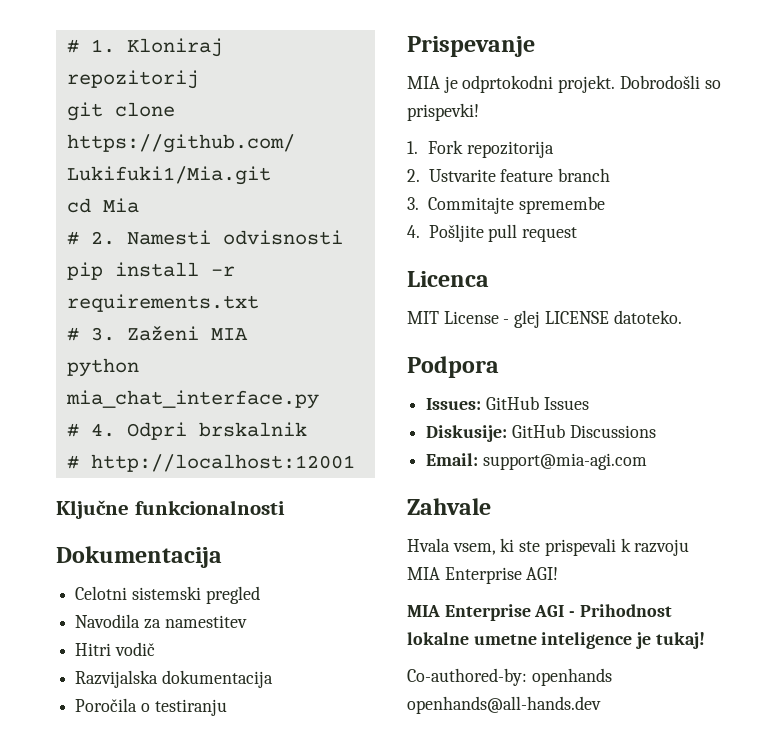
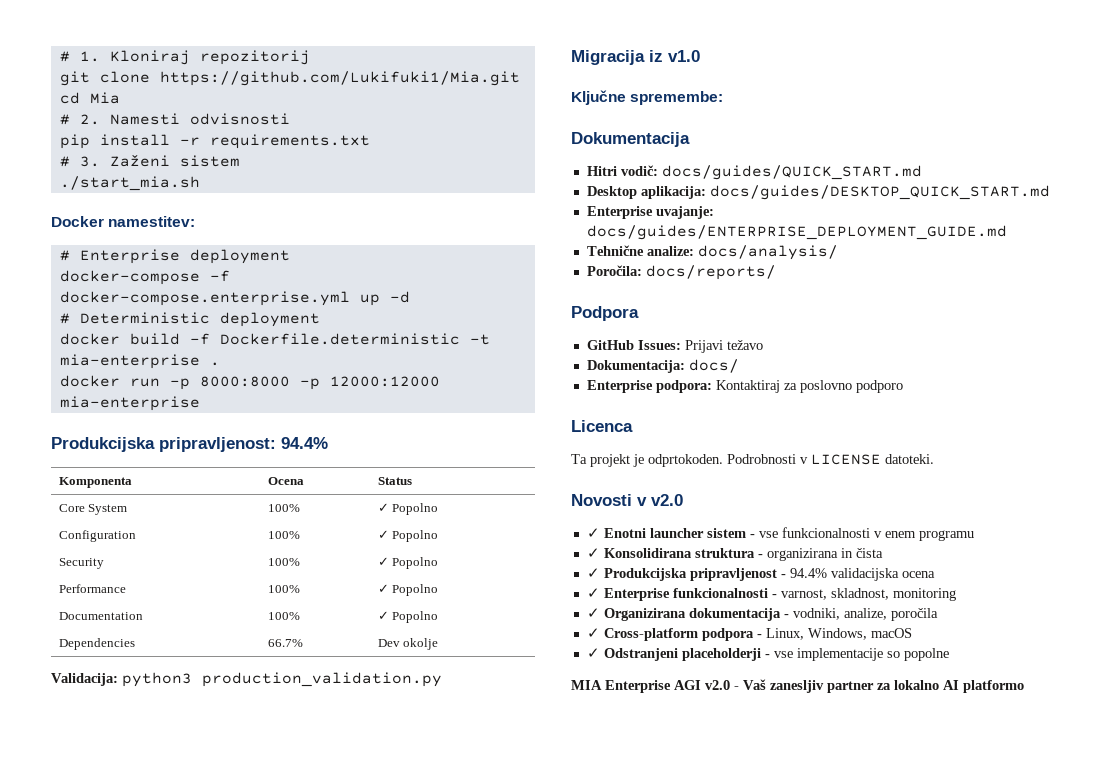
[210,328,248,340] [66,358,139,377] [65,390,319,409] [66,422,307,440] [66,454,355,472] MIA // python mia_chat_interface.py // # 4. Odpri brskalnik // # http://localhost:12001 -> [179,155,240,167] [59,176,200,191] [51,216,196,227] [59,249,290,264] [59,270,230,285] [59,291,410,306] [59,312,320,327] [59,333,490,345] [59,354,220,369] [59,375,440,390] [59,396,200,411] [51,437,328,452] [58,477,132,488] [267,477,304,485] [377,477,412,485] [58,504,128,515] [267,504,300,512] [377,503,439,515] [58,530,136,542] [267,531,300,539] [377,530,439,542] [58,558,104,569] [267,558,300,566] [377,557,439,569] [58,584,126,593] [267,585,300,593] [377,584,439,596] [58,612,143,620] [267,612,300,620] [377,611,439,623] [58,638,135,650] [267,639,303,647] [377,638,439,650] [51,672,442,687] [571,50,700,65] sistem // ./start_mia.sh // Docker namestitev: // # Enterprise deployment // docker-compose -f docker-compose.enterprise.yml up -d // # Deterministic deployment // docker build -f Dockerfile.deterministic -t mia-enterprise . // docker run -p 8000:8000 -p 12000:12000 mia-enterprise // Produkcijska pripravljenost: 94.4% // Komponenta | Ocena | Status // Core System | 100% | ✓ Popolno // Configuration | 100% | ✓ Popolno // Security | 100% | ✓ Popolno // Performance | 100% | ✓ Popolno // Documentation | 100% | ✓ Popolno // Dependencies | 66.7% | Dev okolje // Validacija: python3 production_validation.py // Migracija iz v1.0
[134,500,285,515] funkcionalnosti -> [630,91,724,105] spremembe:
[75,586,260,604] [75,614,247,629] [75,642,155,656] [75,670,273,688] [75,698,227,716] [407,36,535,57] [407,75,721,93] [407,103,479,121] [407,140,555,158] [407,168,611,182] [407,196,606,214] [407,224,578,242] [407,271,489,287] [407,310,682,328] [407,356,499,378] [426,396,589,410] [426,424,656,442] [426,453,647,470] [407,498,491,515] [407,538,690,556] [407,567,559,584] [407,604,672,621] [407,632,705,649] [407,668,612,686] [407,696,601,714] Celotni sistemski pregled // Navodila za namestitev // Hitri vodič // Razvijalska dokumentacija // Poročila o testiranju // Prispevanje // MIA je odprtokodni projekt. Dobrodošli so prispevki! // 1. Fork repozitorija // 2. Ustvarite feature branch // 3. Commitajte spremembe // 4. Pošljite pull request // Licenca // MIT License - glej LICENSE datoteko. // Podpora // Issues: GitHub Issues // Diskusije: GitHub Discussions // Email: support@mia-agi.com // Zahvale // Hvala vsem, ki ste prispevali k razvoju MIA Enterprise AGI! // MIA Enterprise AGI - Prihodnost lokalne umetne inteligence je tukaj! // Co-authored-by: openhands openhands@all-hands.dev -> [586,165,922,180] [586,185,1050,200] [586,206,714,219] [586,225,1007,240] [586,245,838,260] [586,265,776,280] [571,306,639,321] [586,340,763,353] [586,359,739,373] [586,380,903,393] [571,420,633,432] [571,454,934,467] [571,494,683,506] [586,527,974,541] [586,548,883,561] [586,568,935,581] [586,588,956,601] [586,608,938,621] [586,628,912,641] [586,648,949,661] [571,679,1024,693] Hitri vodič: docs/guides/QUICK_START.md // Desktop aplikacija: docs/guides/DESKTOP_QUICK_START.md // Enterprise uvajanje: docs/guides/ENTERPRISE_DEPLOYMENT_GUIDE.md // Tehnične analize: docs/analysis/ // Poročila: docs/reports/ // Podpora // GitHub Issues: Prijavi težavo // Dokumentacija: docs/ // Enterprise podpora: Kontaktiraj za poslovno podporo // Licenca // Ta projekt je odprtokoden. Podrobnosti v LICENSE datoteki. // Novosti v v2.0 // ✓ Enotni launcher sistem - vse funkcionalnosti v enem programu // ✓ Konsolidirana struktura - organizirana in čista // ✓ Produkcijska pripravljenost - 94.4% validacijska ocena // ✓ Enterprise funkcionalnosti - varnost, skladnost, monitoring // ✓ Organizirana dokumentacija - vodniki, analize, poročila // ✓ Cross-platform podpora - Linux, Windows, macOS // ✓ Odstranjeni placeholderji - vse implementacije so popolne // MIA Enterprise AGI v2.0 - Vaš zanesljiv partner za lokalno AI platformo

